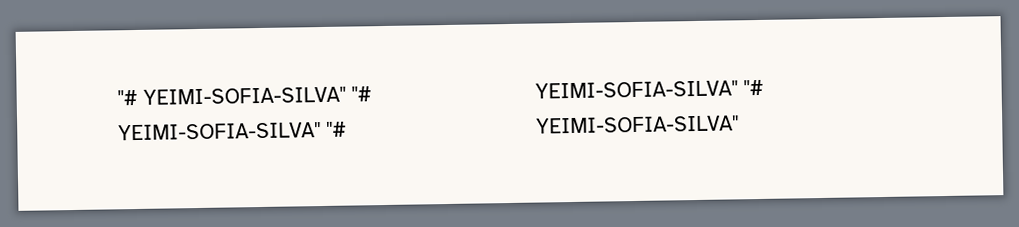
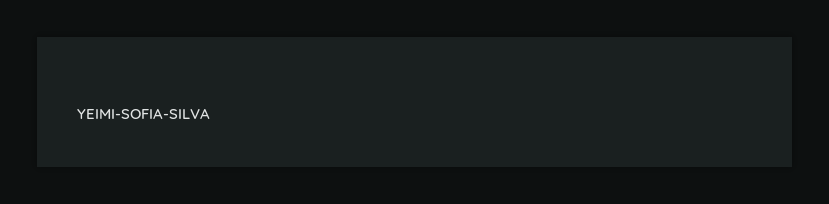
[117,86,372,106] [118,121,347,141] [535,79,764,99] [536,115,739,134] "# YEIMI-SOFIA-SILVA" "# YEIMI-SOFIA-SILVA" "# YEIMI-SOFIA-SILVA" "# YEIMI-SOFIA-SILVA" -> [77,108,210,119] YEIMI-SOFIA-SILVA

